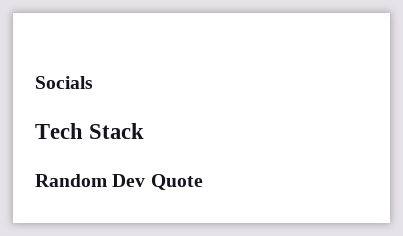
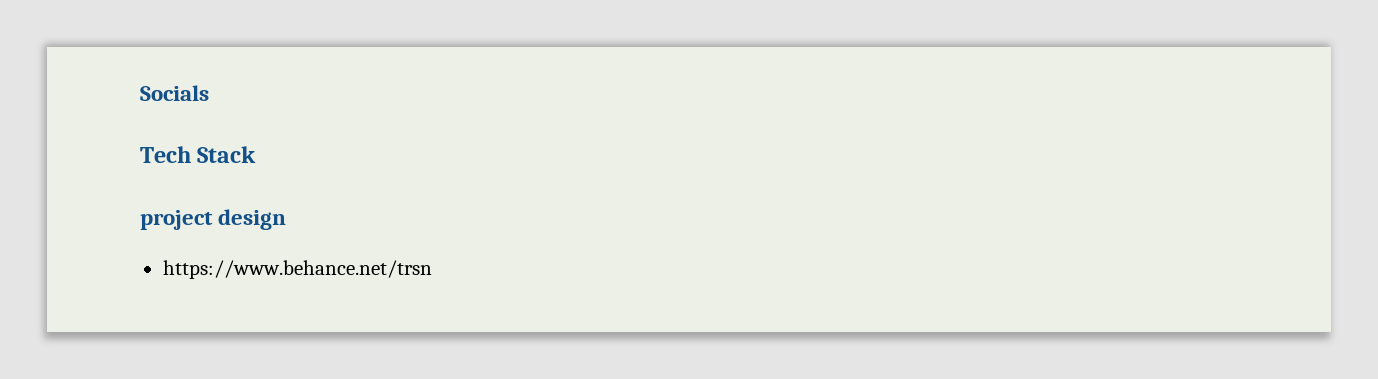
[35,174,203,190] Random Dev Quote -> [140,209,287,230] [162,260,432,279] project design // https://www.behance.net/trsn

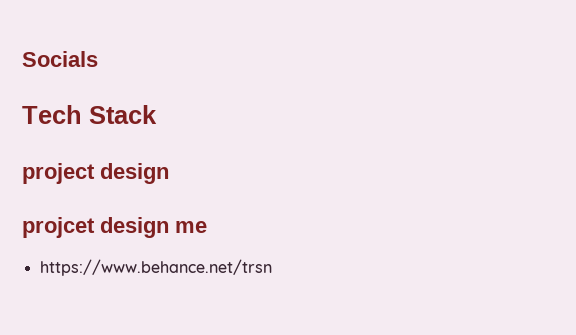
(287, 219) none -> [22,217,207,238] // projcet design me

